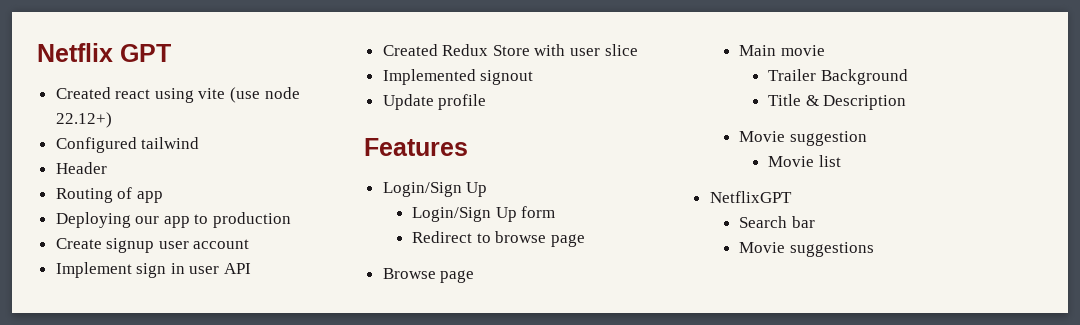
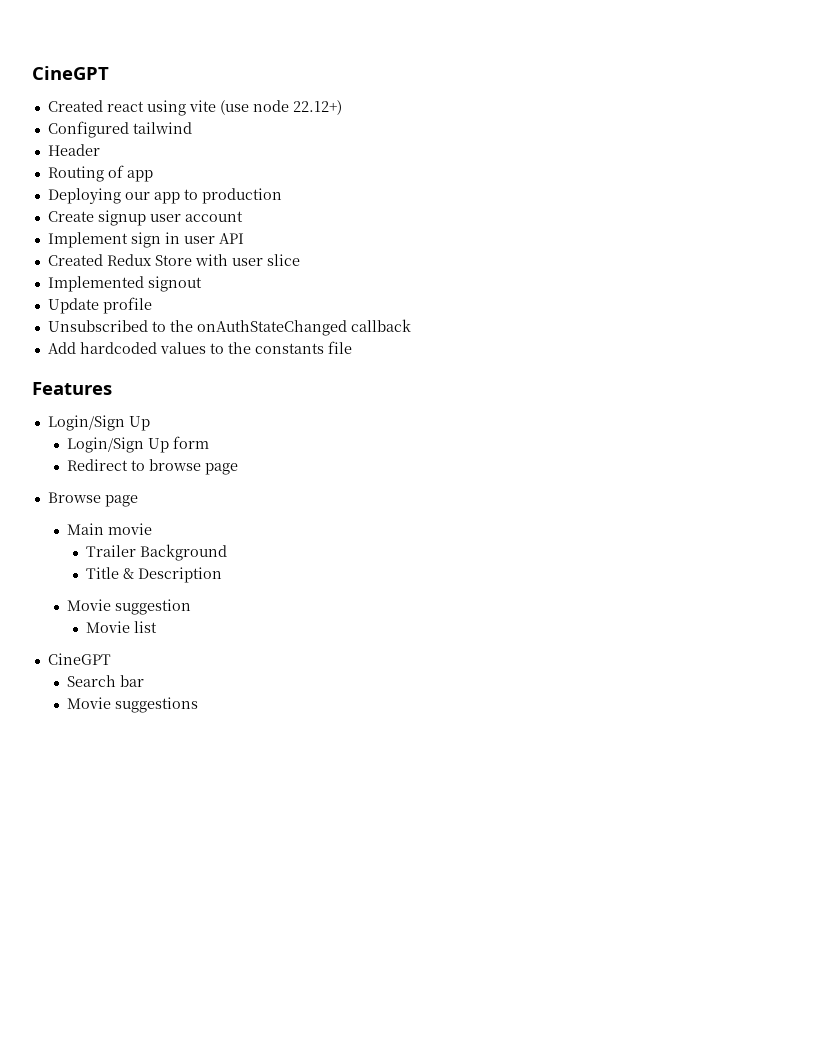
[37,43,171,62] Netflix GPT -> [32,66,109,80] CineGPT
(487, 102) none -> [47,319,411,336] [47,341,352,354] // Unsubscribed to the onAuthStateChanged callback // Add hardcoded values to the constants file
[709,191,792,203] NetflixGPT -> [47,653,111,665] CineGPT

